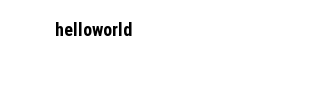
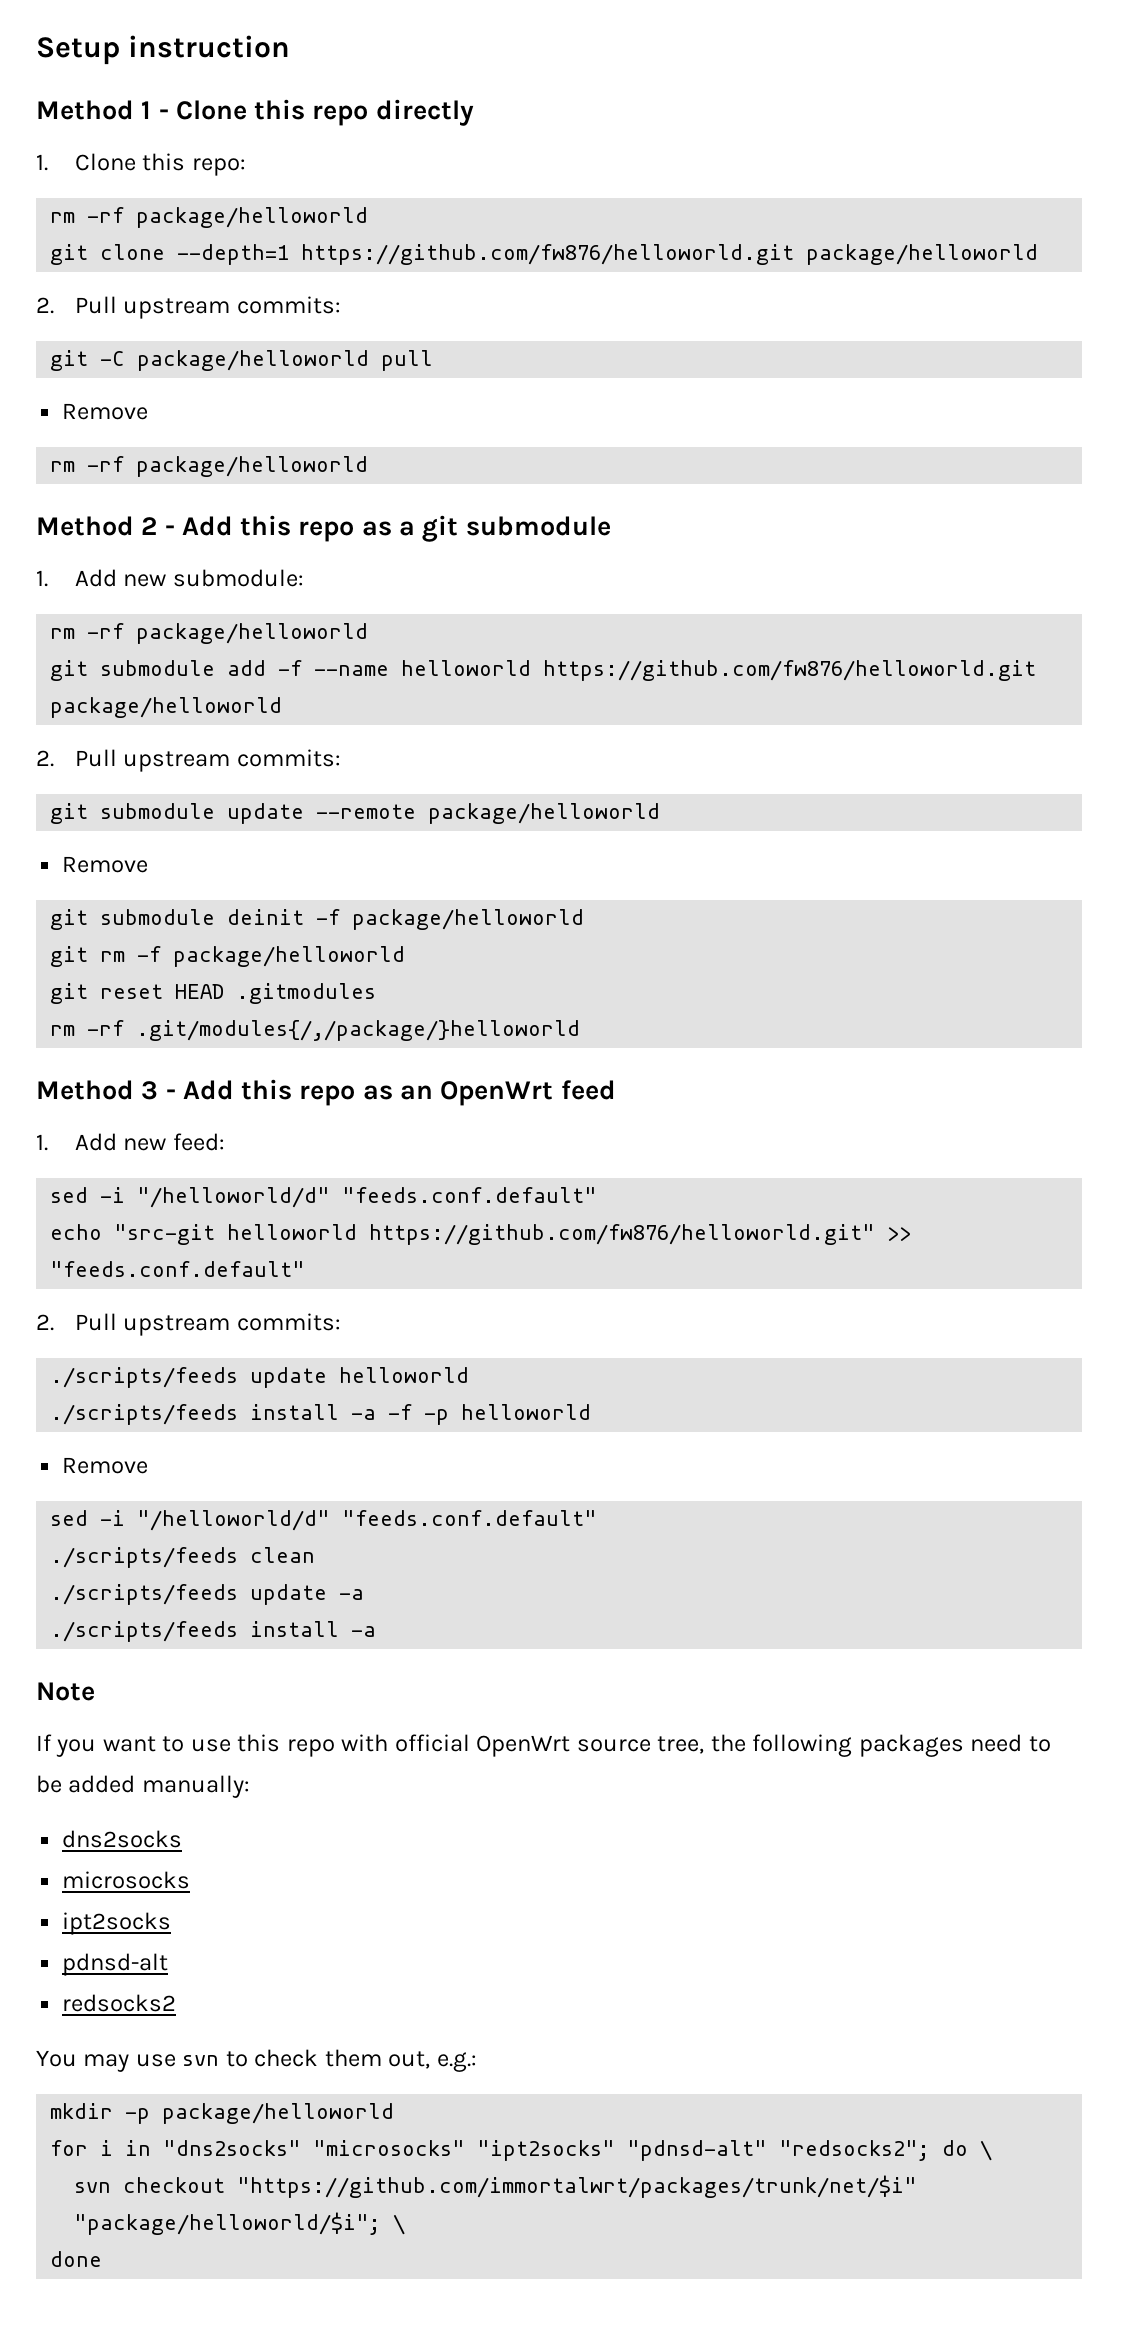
[55,22,132,36] helloworld -> [36,35,291,65] [36,99,474,126] [36,153,246,176] [50,207,369,228] [50,244,1039,265] [36,296,341,319] [50,350,434,371] [62,403,149,420] [50,456,369,477] [36,515,611,542] [36,569,304,587] [50,623,369,644] [50,660,1037,681] [50,697,283,718] [36,749,341,772] [50,803,661,824] [62,856,149,873] [50,909,585,930] [50,946,406,967] [50,983,377,1004] [50,1020,581,1041] [36,1079,616,1106] [36,1133,225,1151] [50,1187,598,1208] [50,1224,912,1245] [50,1261,306,1277] [36,1313,341,1336] [50,1367,470,1388] [50,1404,592,1425] [62,1457,149,1474] [50,1510,598,1531] [50,1547,316,1568] [50,1584,365,1605] [50,1621,377,1642] [36,1682,95,1701] [36,1734,1051,1757] [36,1775,250,1798] [62,1830,183,1848] [62,1871,191,1889] [62,1912,172,1935] [62,1953,169,1976] [62,1994,177,2012] [36,2049,477,2072] [50,2103,395,2124] [50,2140,993,2161] [74,2175,918,2198] [74,2212,406,2235] [50,2251,103,2267] Setup instruction // Method 1 - Clone this repo directly // 1. Clone this repo: // rm -rf package/helloworld // git clone --depth=1 https://github.com/fw876/helloworld.git package/helloworld // 2. Pull upstream commits: // git -C package/helloworld pull // Remove // rm -rf package/helloworld // Method 2 - Add this repo as a git submodule // 1. Add new submodule: // rm -rf package/helloworld // git submodule add -f --name helloworld https://github.com/fw876/helloworld.git package/helloworld // 2. Pull upstream commits: // git submodule update --remote package/helloworld // Remove // git submodule deinit -f package/helloworld // git rm -f package/helloworld // git reset HEAD .gitmodules // rm -rf .git/modules{/,/package/}helloworld // Method 3 - Add this repo as an OpenWrt feed // 1. Add new feed: // sed -i "/helloworld/d" "feeds.conf.default" // echo "src-git helloworld https://github.com/fw876/helloworld.git" >> "feeds.conf.default" // 2. Pull upstream commits: // ./scripts/feeds update helloworld // ./scripts/feeds install -a -f -p helloworld // Remove // sed -i "/helloworld/d" "feeds.conf.default" // ./scripts/feeds clean // ./scripts/feeds update -a // ./scripts/feeds install -a // Note // If you want to use this repo with official OpenWrt source tree, the following packages need to be added manually: // dns2socks // microsocks // ipt2socks // pdnsd-alt // redsocks2 // You may use svn to check them out, e.g.: // mkdir -p package/helloworld // for i in "dns2socks" "microsocks" "ipt2socks" "pdnsd-alt" "redsocks2"; do \ // svn checkout "https://github.com/immortalwrt/packages/trunk/net/$i" "package/helloworld/$i"; \ // done

